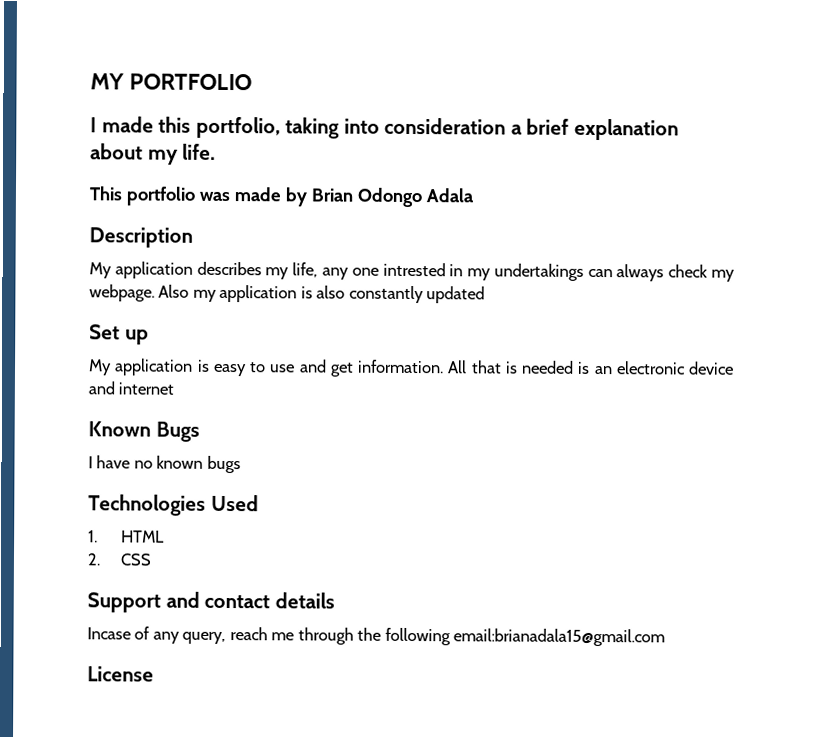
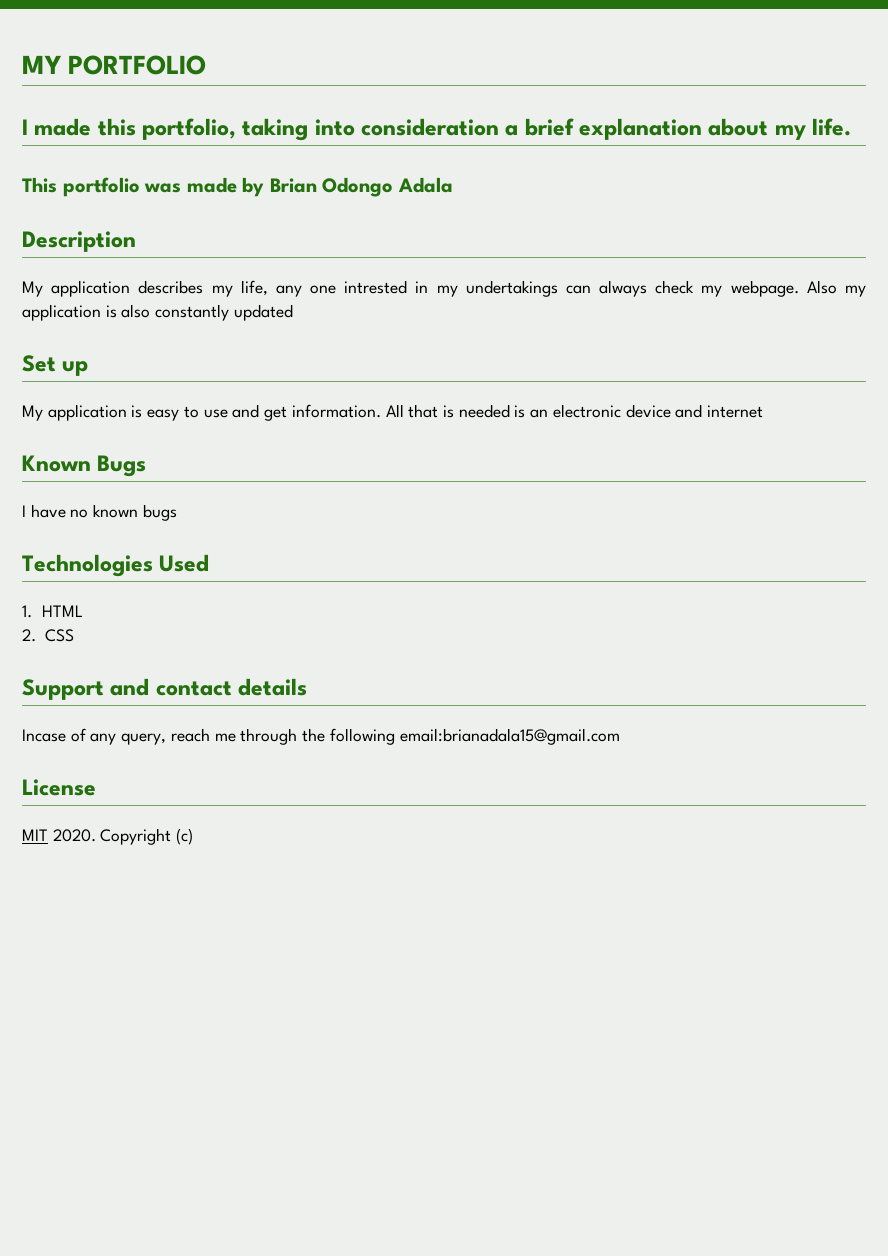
(154, 674) none -> [22,828,194,845] // MIT 2020. Copyright (c)

